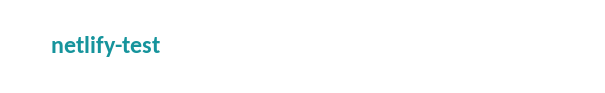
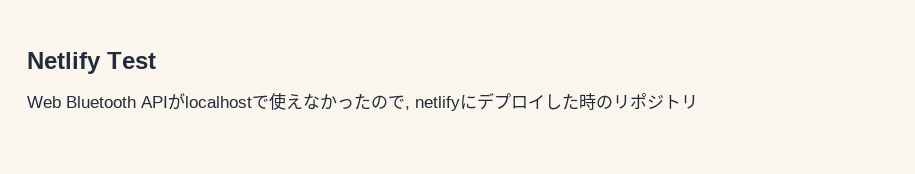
[51,36,160,57] netlify-test -> [27,52,156,74] [27,92,698,111] Netlify Test // Web Bluetooth APIがlocalhostで使えなかったので, netlifyにデプロイした時のリポジトリ

